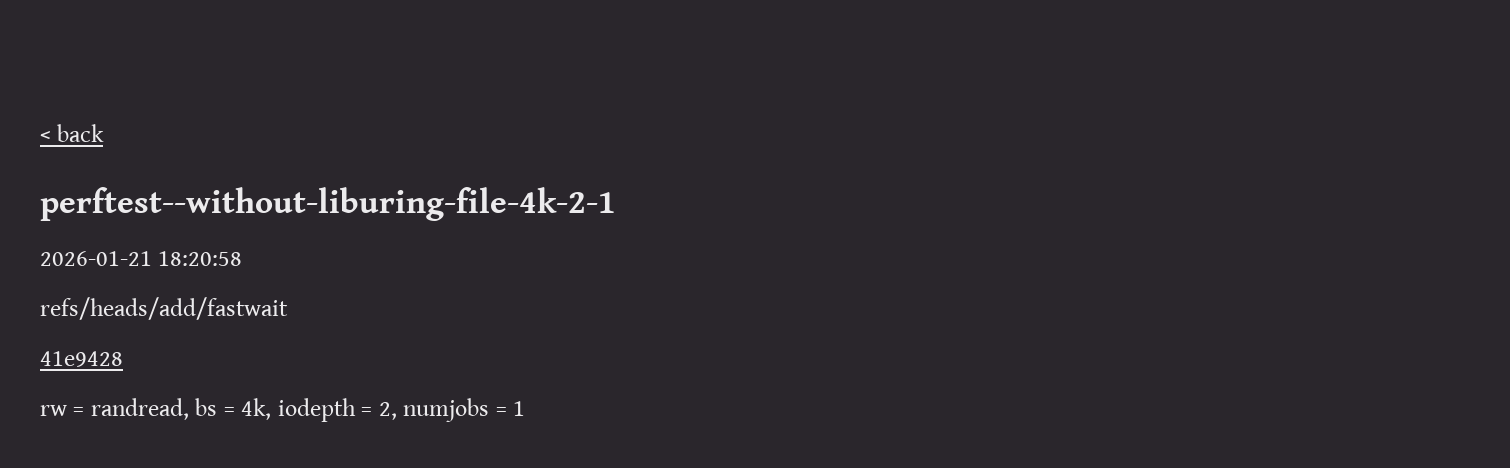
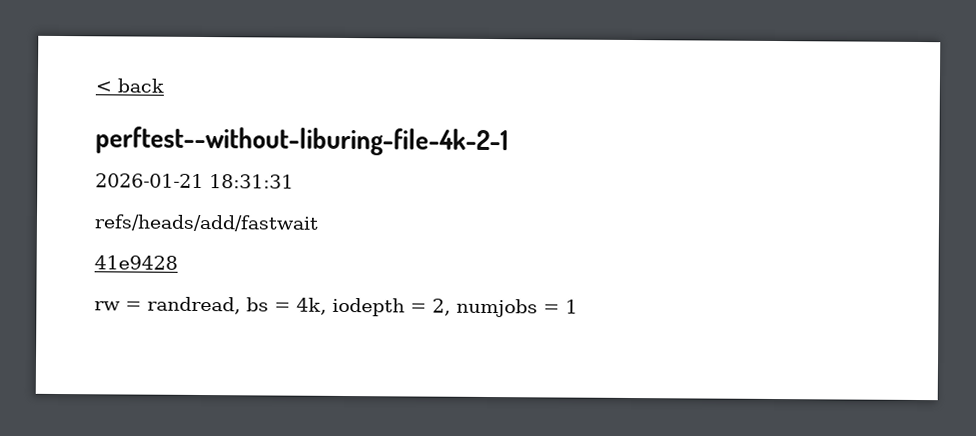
[158,251,243,266] 18:20:58 -> [209,174,294,189] 18:31:31

